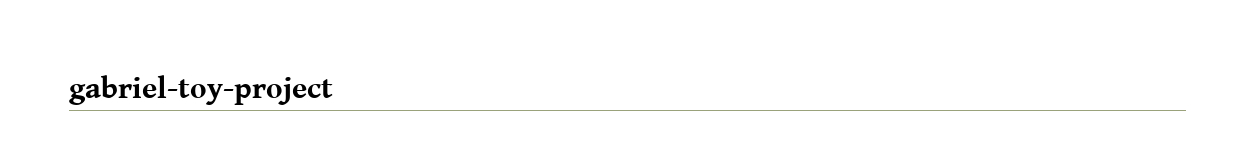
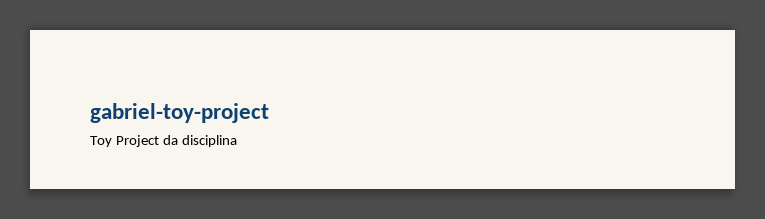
(333, 90) none -> [90,135,237,147] // Toy Project da disciplina

